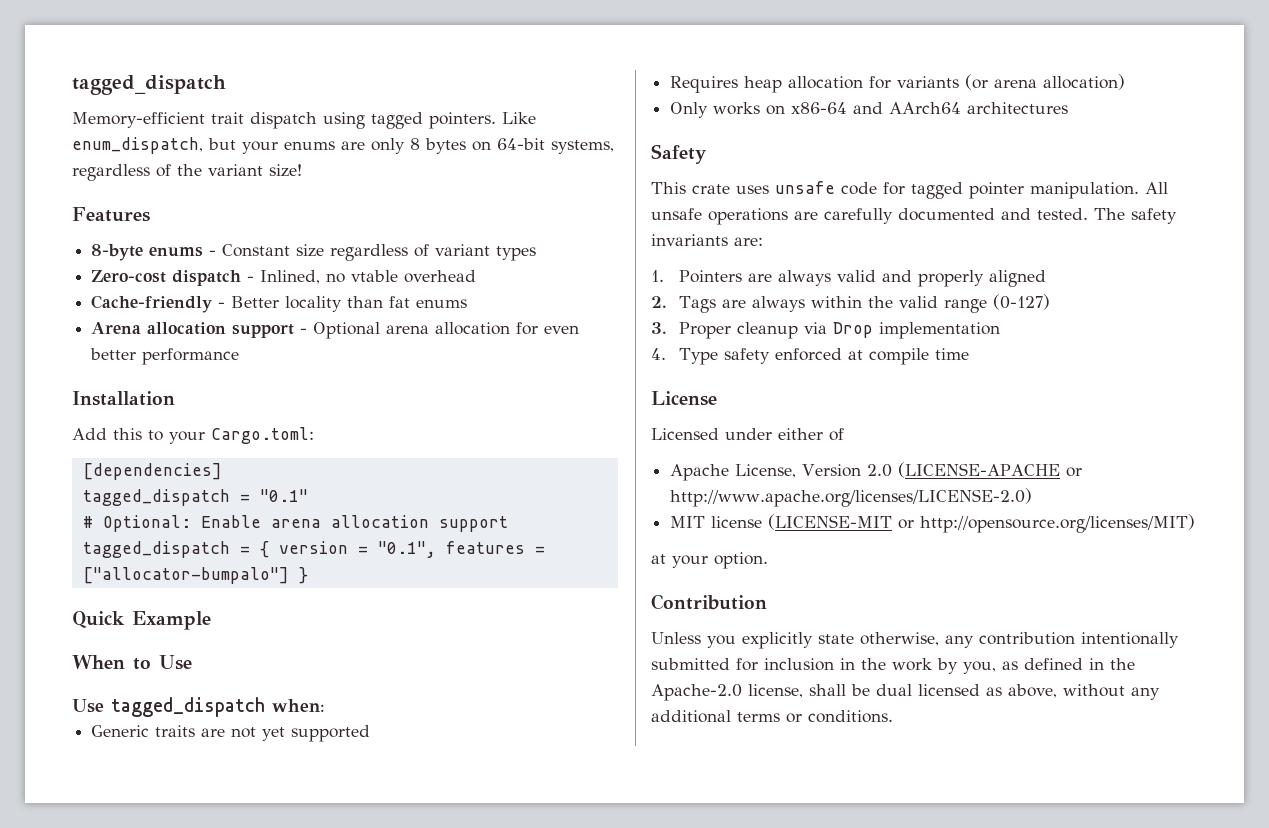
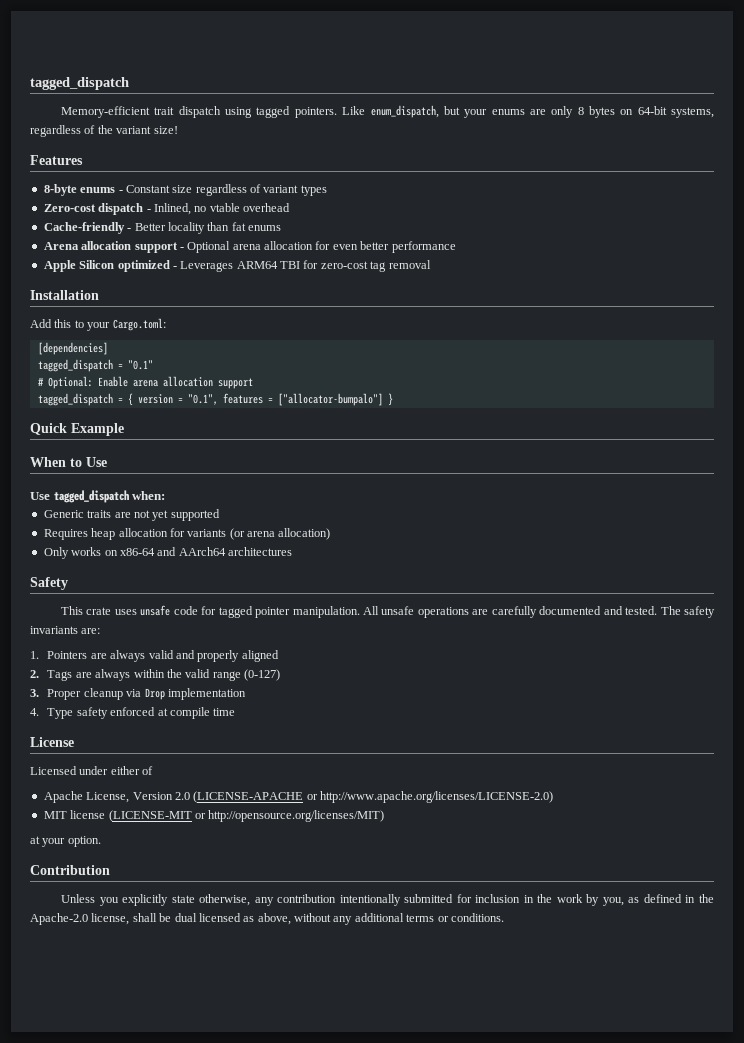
(240, 356) none -> [43,260,431,272] // Apple Silicon optimized - Leverages ARM64 TBI for zero-cost tag removal

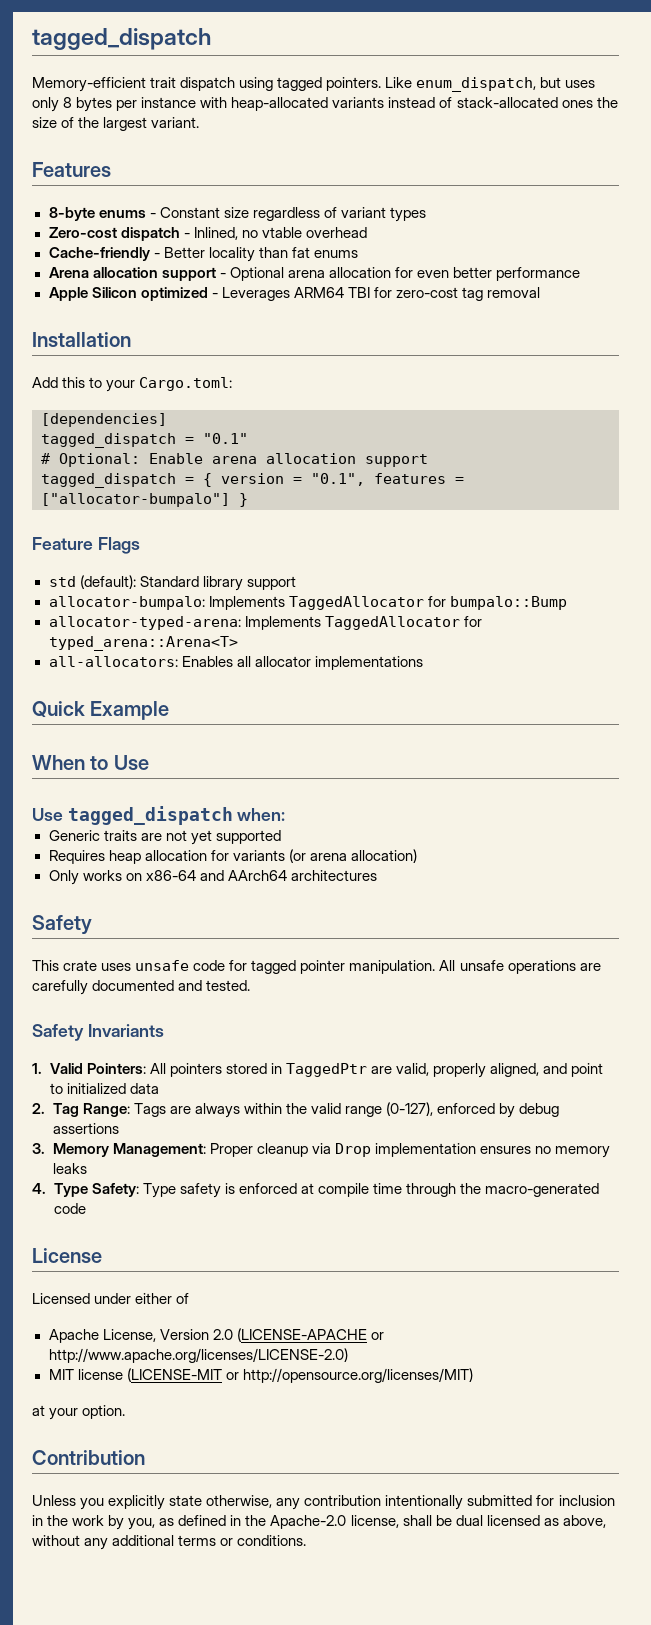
[464,106,714,118] [30,125,178,137] your enums are only 8 bytes on 64-bit systems, regardless of the variant size! -> [565,80,596,88] [32,97,618,112] [32,117,200,131] uses only 8 bytes per instance with heap-allocated variants instead of stack-allocated ones the size of the largest variant.
(393, 399) none -> [32,537,140,554] [48,575,296,591] [48,596,567,610] [48,616,482,630] [48,636,238,651] [48,656,423,670] // Feature Flags // std (default): Standard library support // allocator-bumpalo: Implements TaggedAllocator for bumpalo::Bump // allocator-typed-arena: Implements TaggedAllocator for typed_arena::Arena<T> // all-allocators: Enables all allocator implementations
[660,606,715,618] [30,626,101,634] [30,650,279,662] The safety invariants are: // 1. Pointers are always valid and properly aligned -> [32,1024,164,1041] [32,1063,604,1078] [49,1083,159,1094] // Safety Invariants // 1. Valid Pointers: All pointers stored in TaggedPtr are valid, properly aligned, and point to initialized data
(39, 674) none -> [52,1103,130,1117] Tag Range:
[244,669,281,681] (0-127) -> [385,1102,560,1118] [52,1123,119,1134] (0-127), enforced by debug assertions
(39, 693) none -> [52,1143,206,1157] Memory Management:
[30,707,108,719] // 4. Type safety -> [479,1146,610,1158] [52,1163,87,1174] [32,1183,235,1198] ensures no memory leaks // 4. Type Safety: Type safety is
(236, 712) none -> [405,1183,600,1197] [53,1203,86,1214] through the macro-generated code

